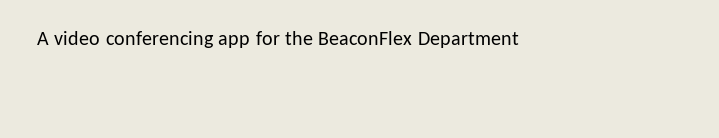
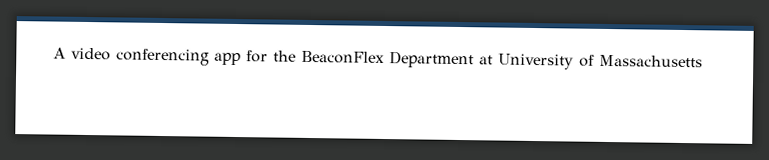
(519, 40) none -> [479,53,703,70] at University of Massachusetts

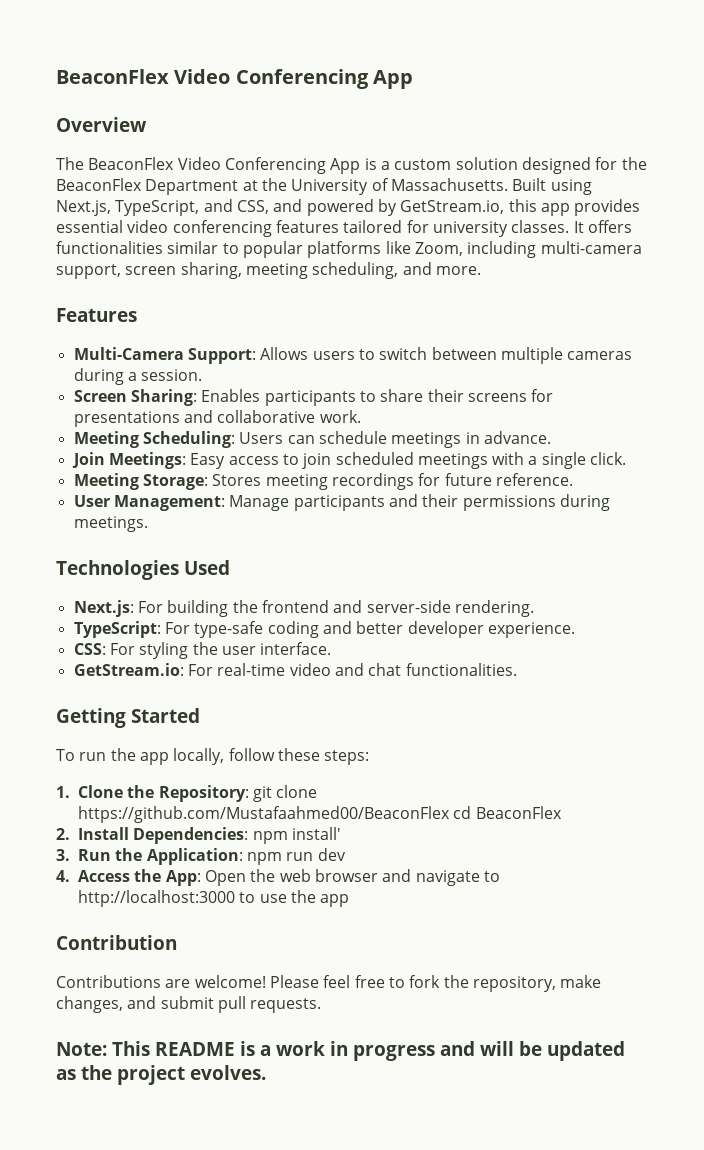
[53,47,241,66] A video conferencing app -> [56,69,414,89] [56,117,147,132] [56,157,591,174] BeaconFlex Video Conferencing App // Overview // The BeaconFlex Video Conferencing App is a custom solution designed
(493, 60) none -> [261,178,287,191] the
[599,54,703,68] Massachusetts -> [390,178,592,195] [56,199,641,216] [56,220,632,237] [56,241,642,258] [56,262,481,279] [56,308,137,322] [73,347,633,364] [73,368,203,385] [73,389,554,406] [73,410,361,427] [73,431,551,448] [71,452,627,469] [73,473,573,490] [73,494,610,511] [73,516,148,532] [56,560,230,580] [73,600,534,617] [73,621,575,638] [73,642,332,659] [73,663,517,676] [56,708,200,728] [56,748,370,765] [56,785,318,802] [78,806,562,823] [56,827,341,844] [56,848,346,865] [56,869,500,886] [78,890,350,907] [56,935,177,950] [56,975,602,992] [56,996,322,1013] [56,1041,625,1061] [56,1065,266,1085] Massachusetts. Built using Next.js, TypeScript, and CSS, and powered by GetStream.io, this app provides essential video conferencing features tailored for university classes. It offers functionalities similar to popular platforms like Zoom, including multi-camera support, screen sharing, meeting scheduling, and more. // Features // Multi-Camera Support: Allows users to switch between multiple cameras during a session. // Screen Sharing: Enables participants to share their screens for presentations and collaborative work. // Meeting Scheduling: Users can schedule meetings in advance. // Join Meetings: Easy access to join scheduled meetings with a single click. // Meeting Storage: Stores meeting recordings for future reference. // User Management: Manage participants and their permissions during meetings. // Technologies Used // Next.js: For building the frontend and server-side rendering. // TypeScript: For type-safe coding and better developer experience. // CSS: For styling the user interface. // GetStream.io: For real-time video and chat functionalities. // Getting Started // To run the app locally, follow these steps: // 1. Clone the Repository: git clone https://github.com/Mustafaahmed00/BeaconFlex cd BeaconFlex // 2. Install Dependencies: npm install' // 3. Run the Application: npm run dev // 4. Access the App: Open the web browser and navigate to http://localhost:3000 to use the app // Contribution // Contributions are welcome! Please feel free to fork the repository, make changes, and submit pull requests. // Note: This README is a work in progress and will be updated as the project evolves.

